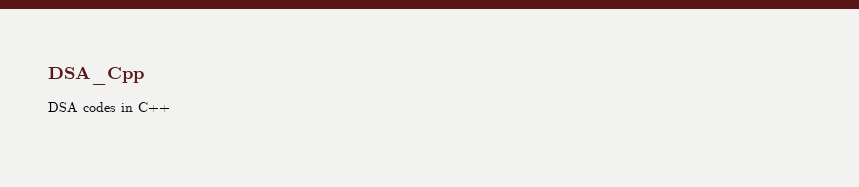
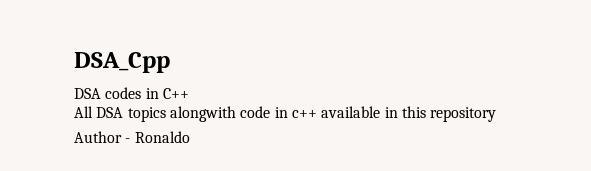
(170, 107) none -> [74,106,497,122] [74,131,190,143] // All DSA topics alongwith code in c++ available in this repository // Author - Ronaldo

